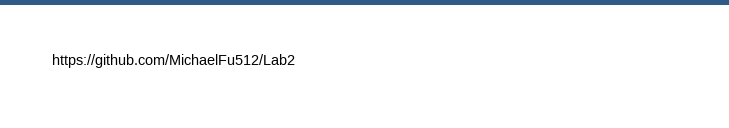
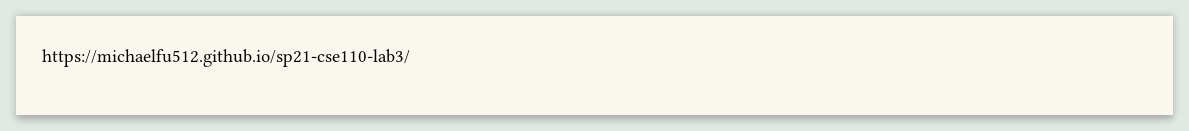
[52,54,295,68] https://github.com/MichaelFu512/Lab2 -> [42,49,410,67] https://michaelfu512.github.io/sp21-cse110-lab3/

